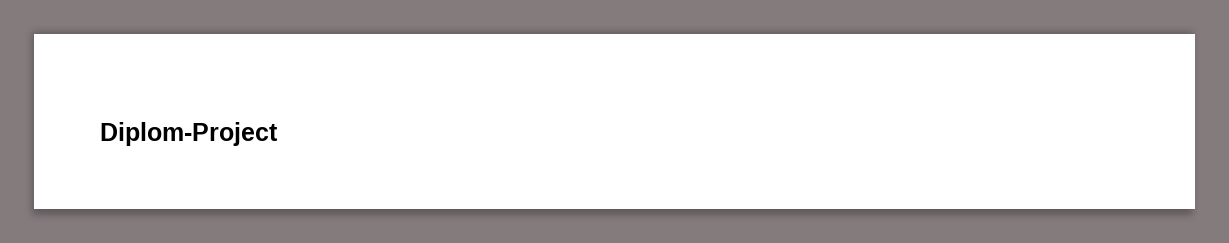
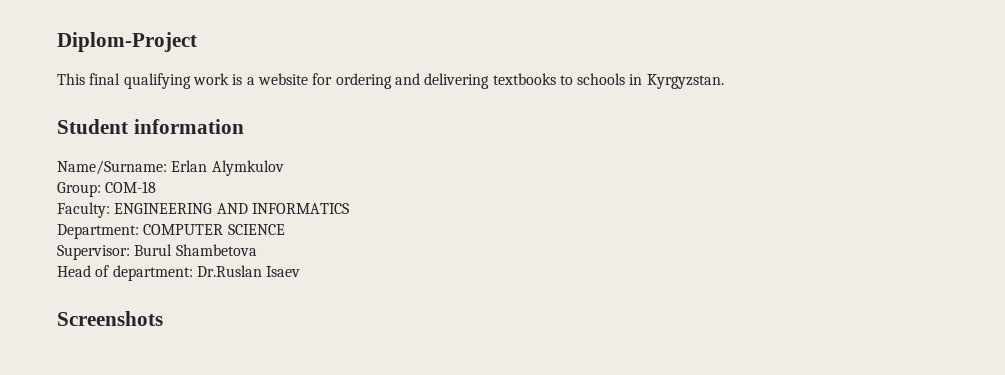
(278, 134) none -> [57,73,724,89] [57,119,244,134] [57,160,284,176] [57,181,157,197] [57,202,349,218] [57,224,285,239] [57,244,257,260] [57,265,301,281] [57,311,163,326] // This final qualifying work is a website for ordering and delivering textbooks to schools in Kyrgyzstan. // Student information // Name/Surname: Erlan Alymkulov // Group: COM-18 // Faculty: ENGINEERING AND INFORMATICS // Department: COMPUTER SCIENCE // Supervisor: Burul Shambetova // Head of department: Dr.Ruslan Isaev // Screenshots

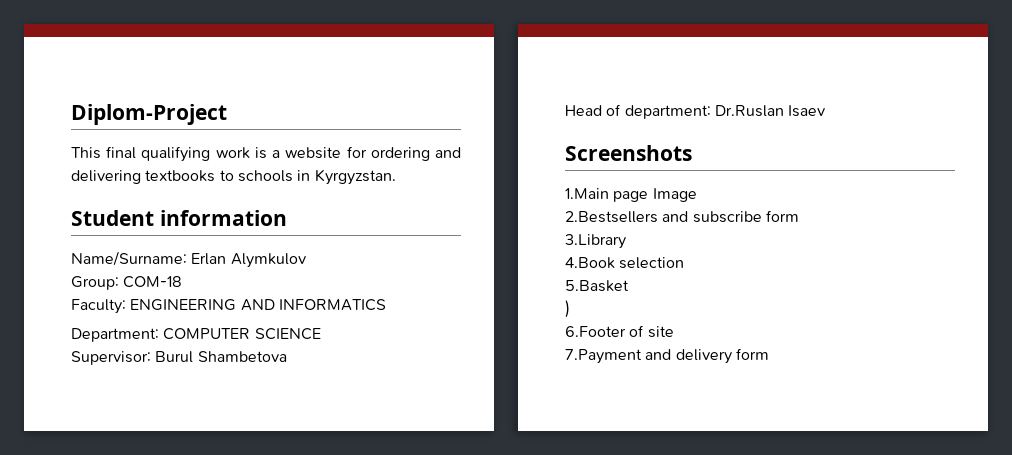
(163, 318) none -> [565,188,697,202] [565,210,799,223] [565,234,626,249] [565,257,685,269] [565,280,629,292] [565,300,570,318] [565,325,674,338] [565,348,769,364] // 1.Main page Image // 2.Bestsellers and subscribe form // 3.Library // 4.Book selection // 5.Basket // ) // 6.Footer of site // 7.Payment and delivery form

